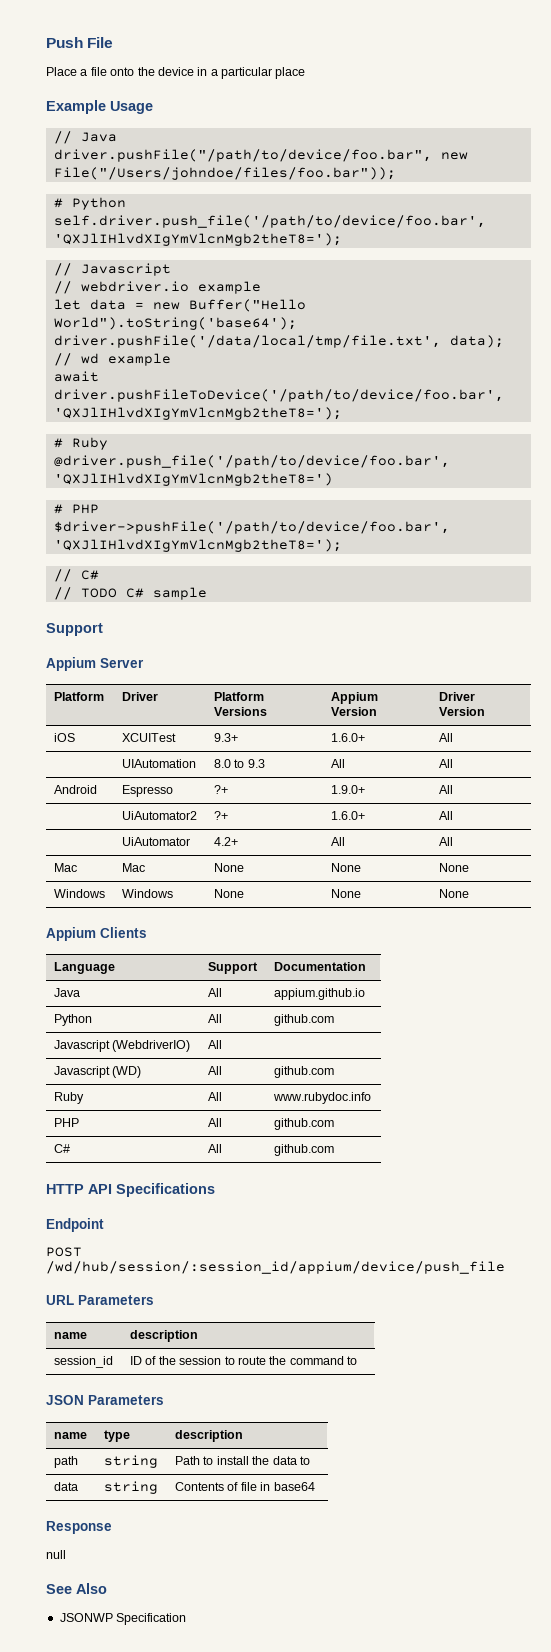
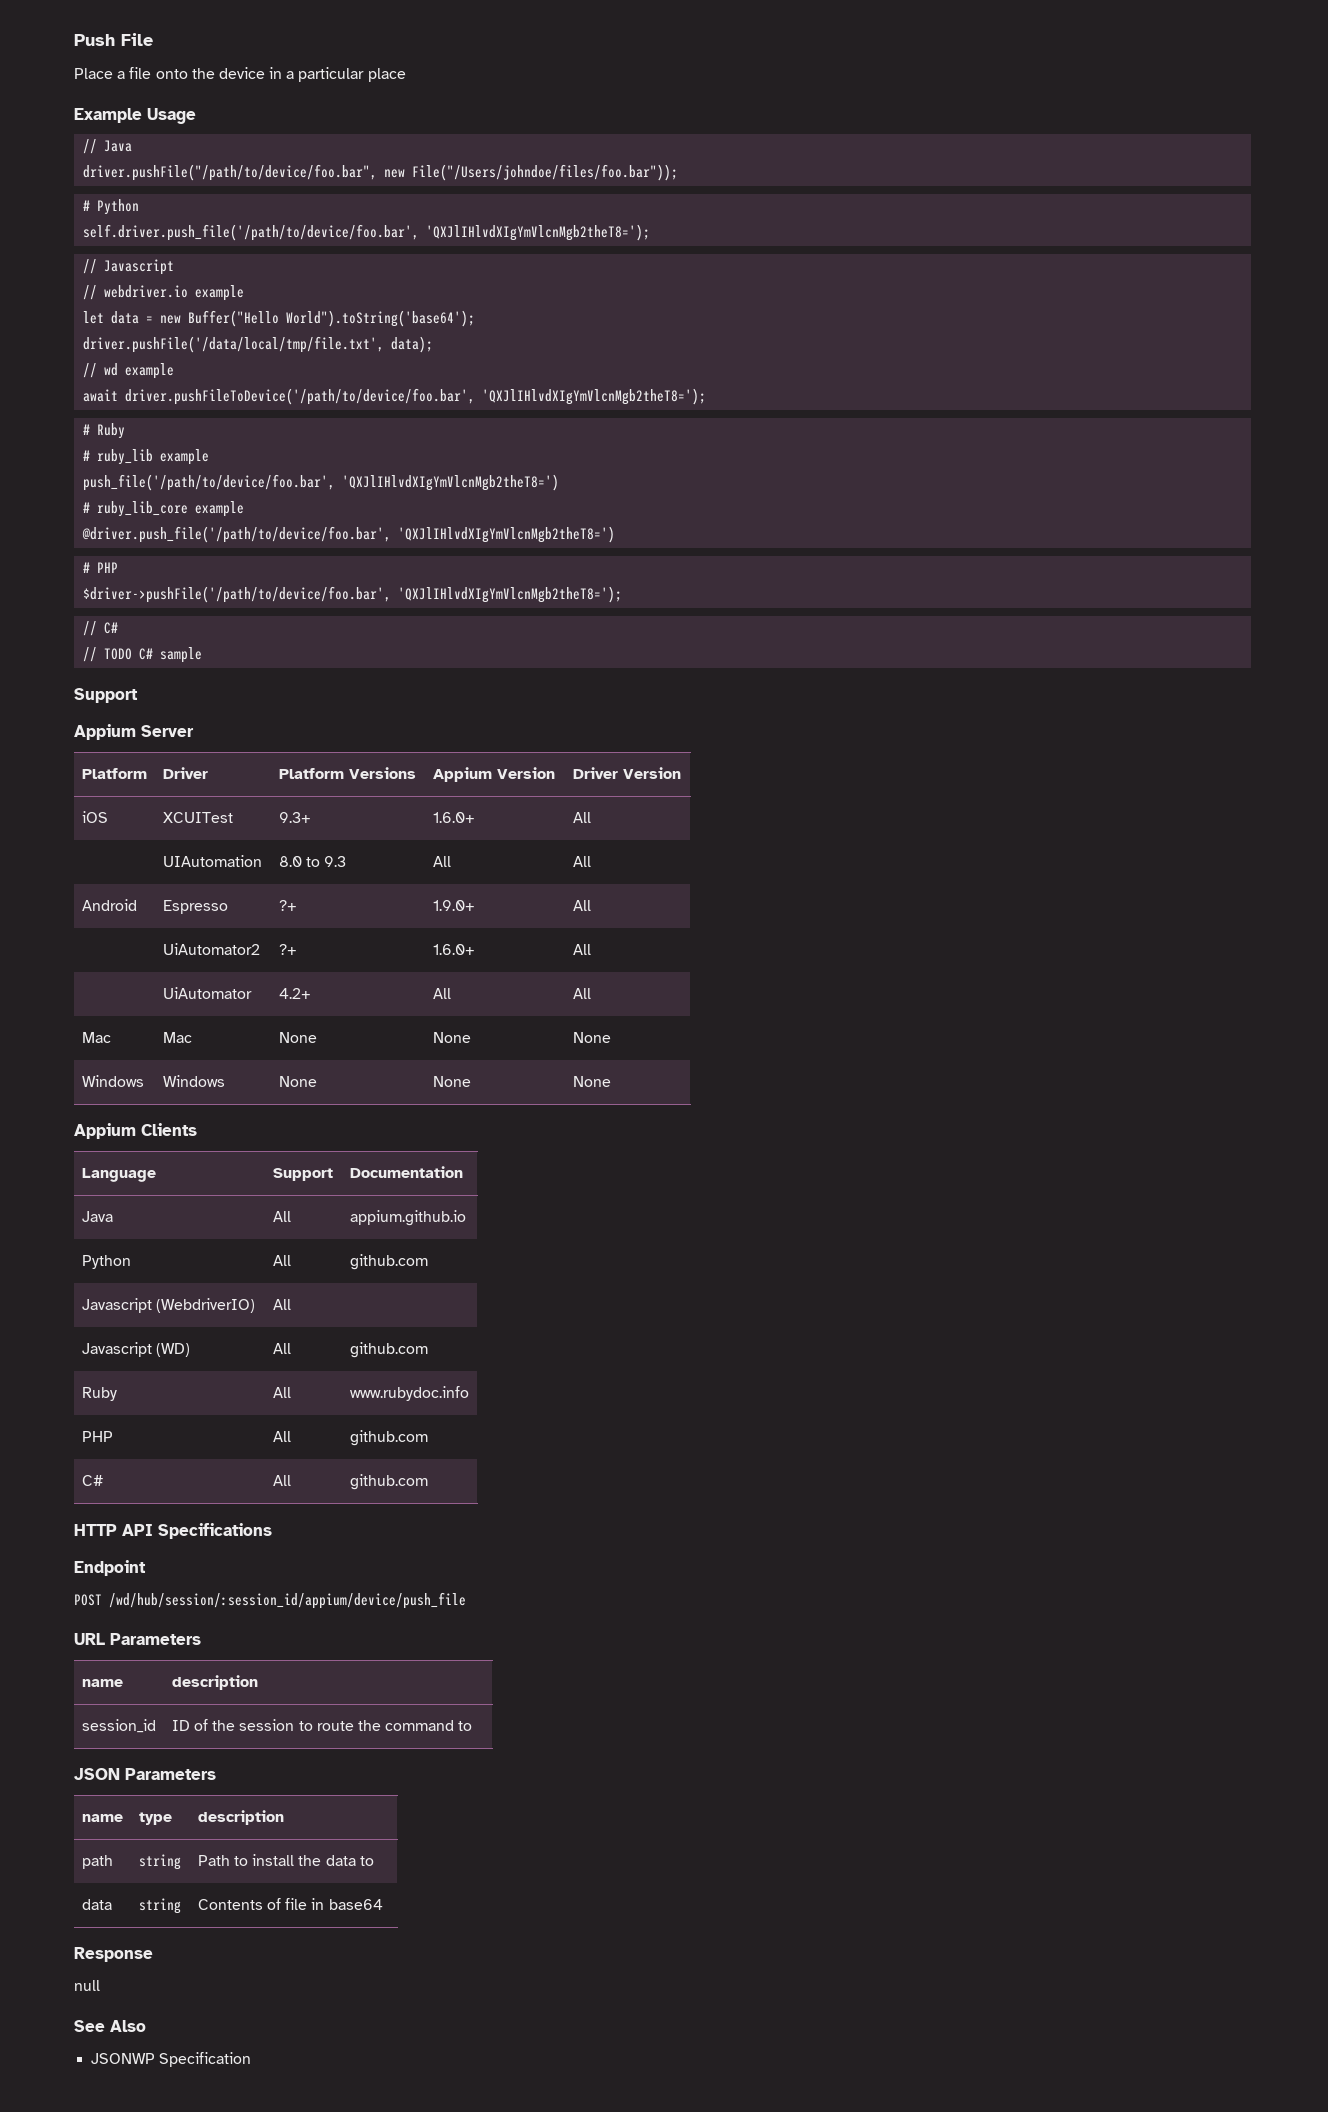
(108, 443) none -> [83,449,210,465] [83,474,560,491] [83,501,245,517] // # ruby_lib example // push_file('/path/to/device/foo.bar', 'QXJlIHlvdXIgYmVlcnMgb2theT8=') // # ruby_lib_core example

